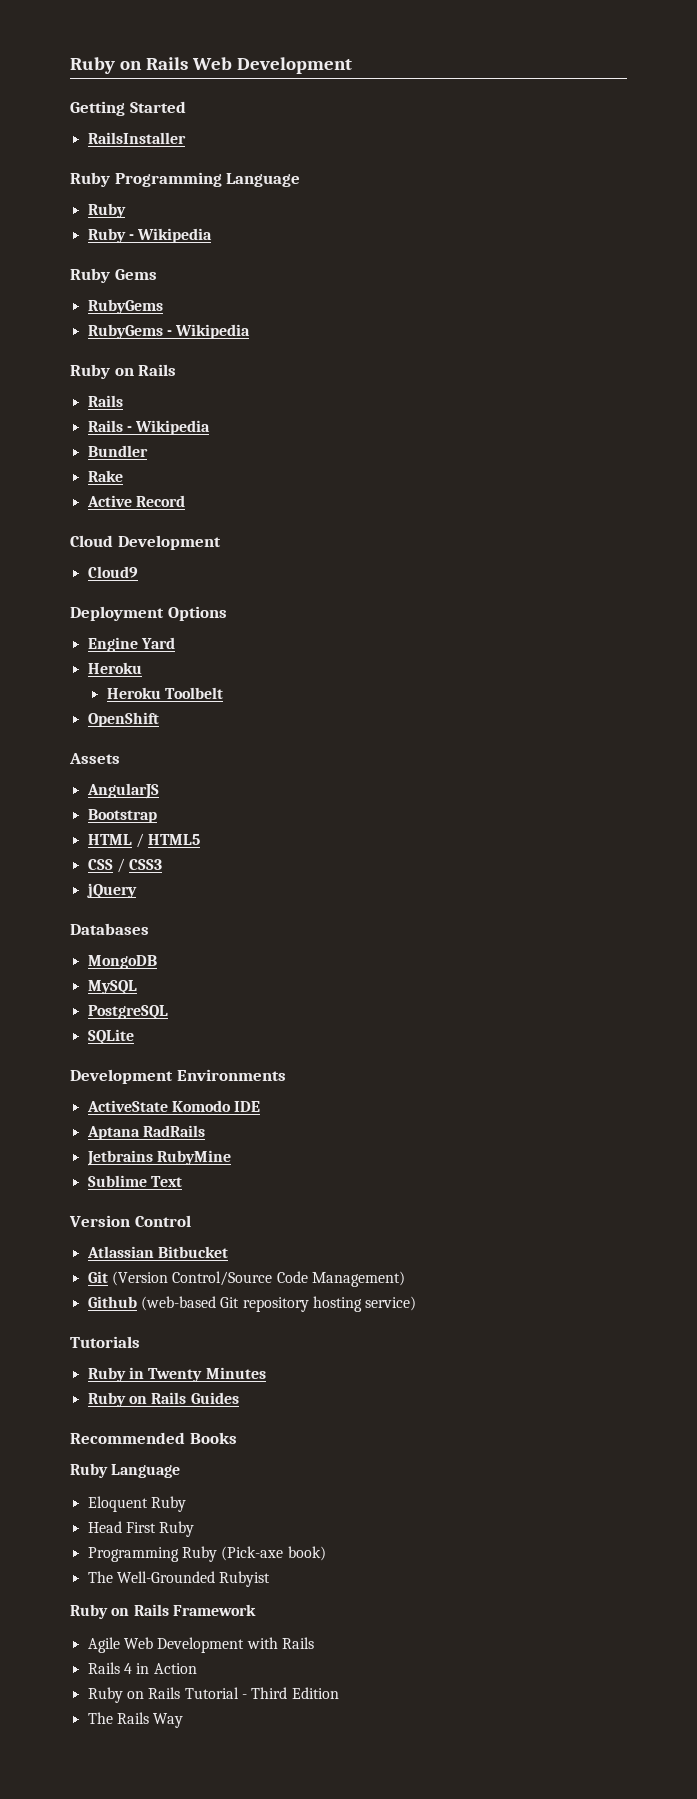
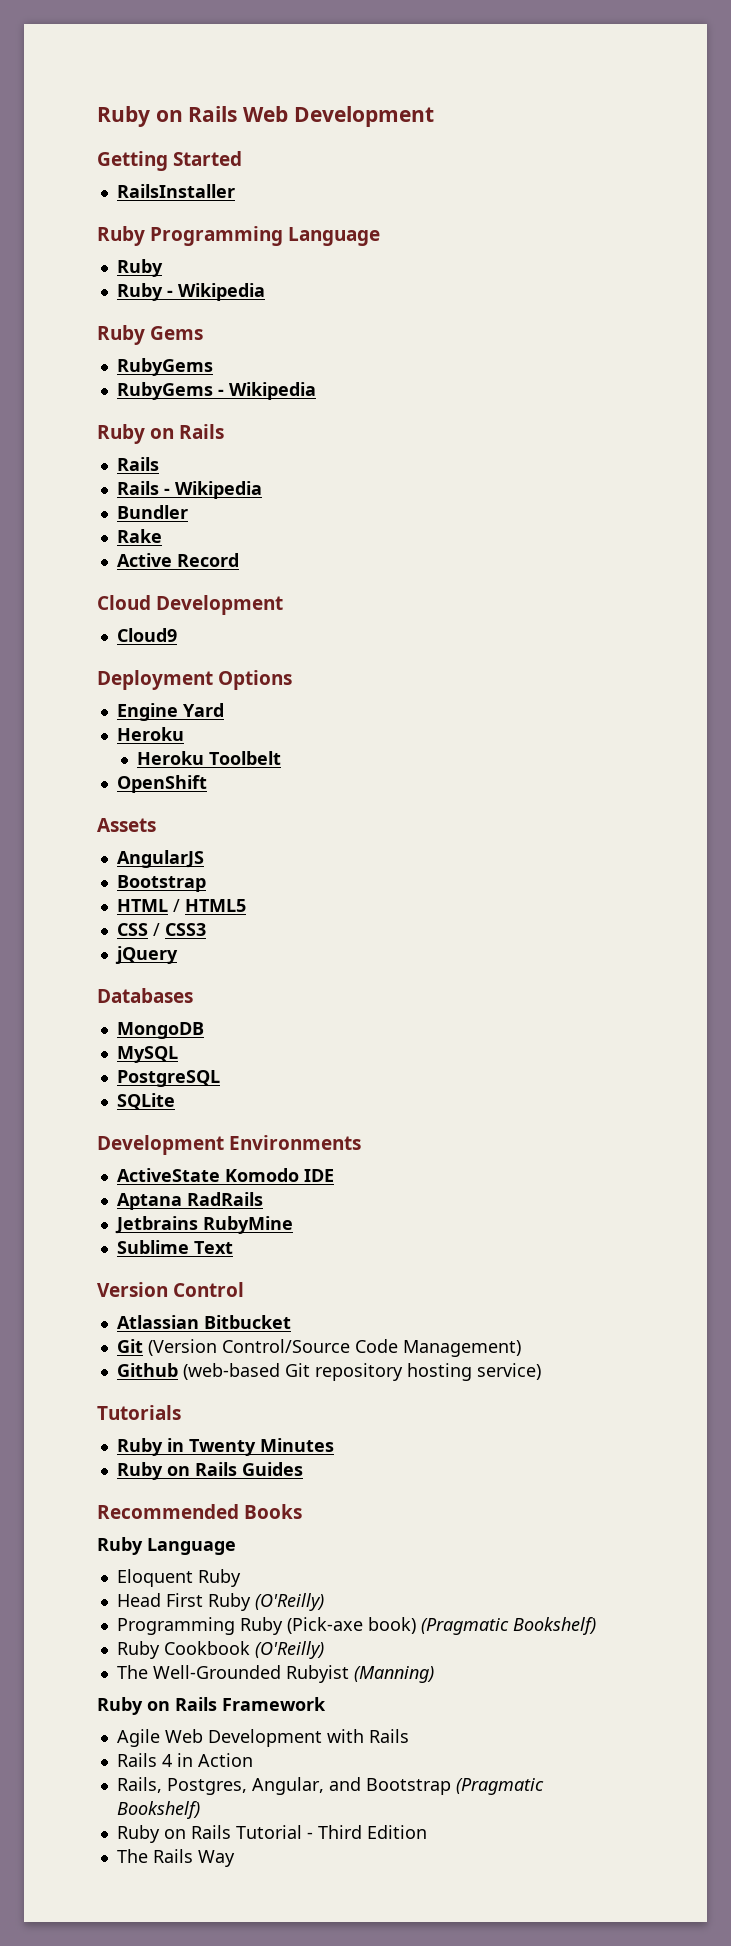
(195, 1529) none -> [254,1593,324,1611] (O'Reilly)
(326, 1553) none -> [420,1617,596,1635] [116,1641,324,1659] (Pragmatic Bookshelf) // Ruby Cookbook (O'Reilly)
(271, 1579) none -> [353,1666,434,1683] (Manning)
(197, 1668) none -> [116,1777,544,1795] [116,1801,200,1819] // Rails, Postgres, Angular, and Bootstrap (Pragmatic Bookshelf)

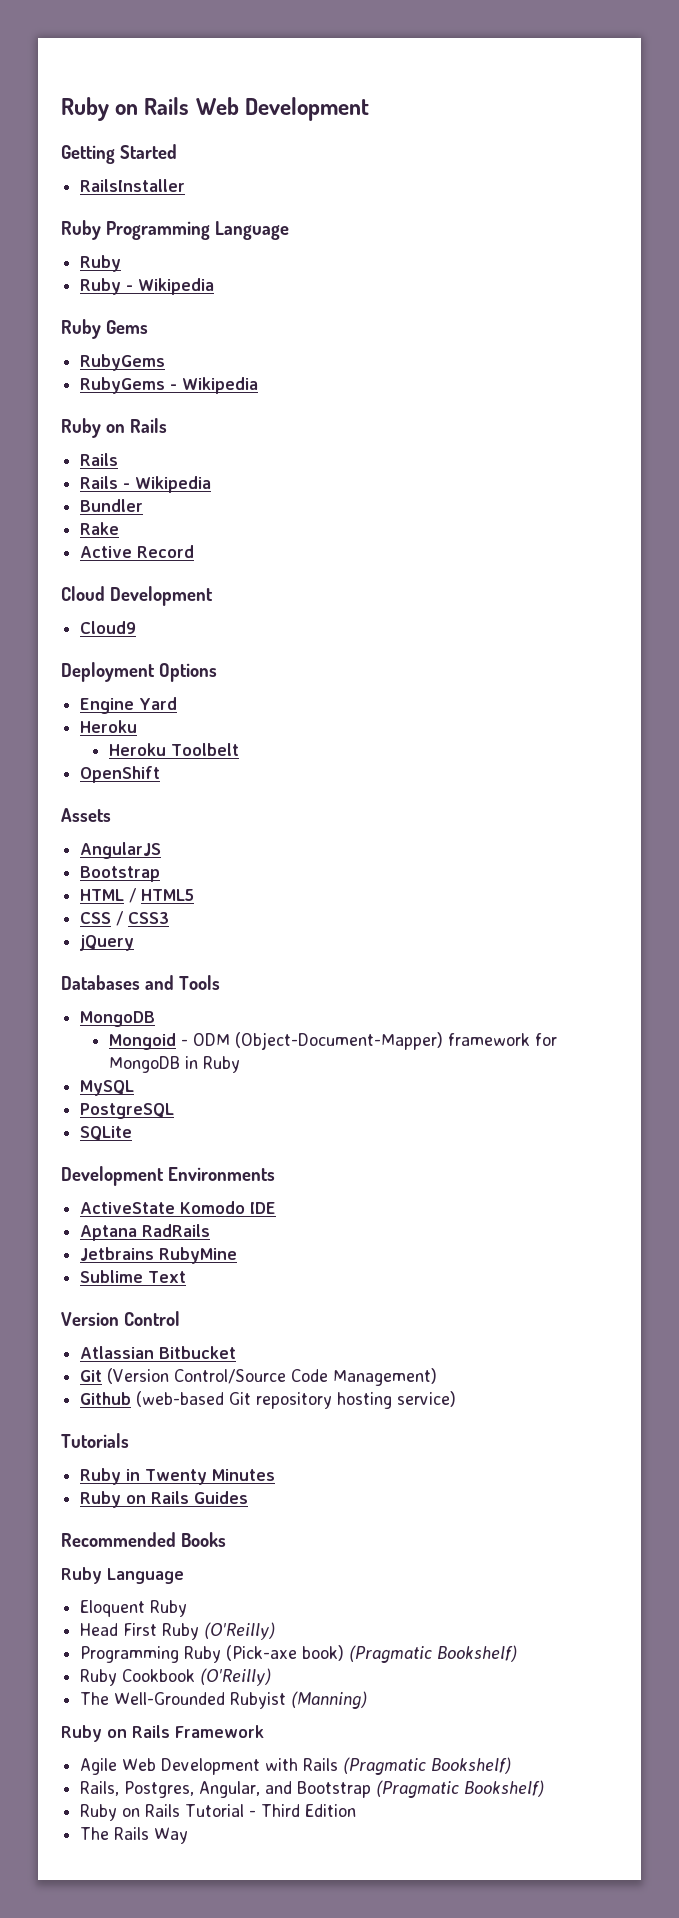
[116,1022,204,1039] // MongoDB -> [144,975,220,990] [80,1011,156,1027] [109,1032,558,1050] [109,1056,241,1073] and Tools // MongoDB // Mongoid - ODM (Object-Document-Mapper) framework for MongoDB in Ruby
[116,1753,253,1767] // Rails 4 in Action -> [343,1757,512,1775] (Pragmatic Bookshelf)

